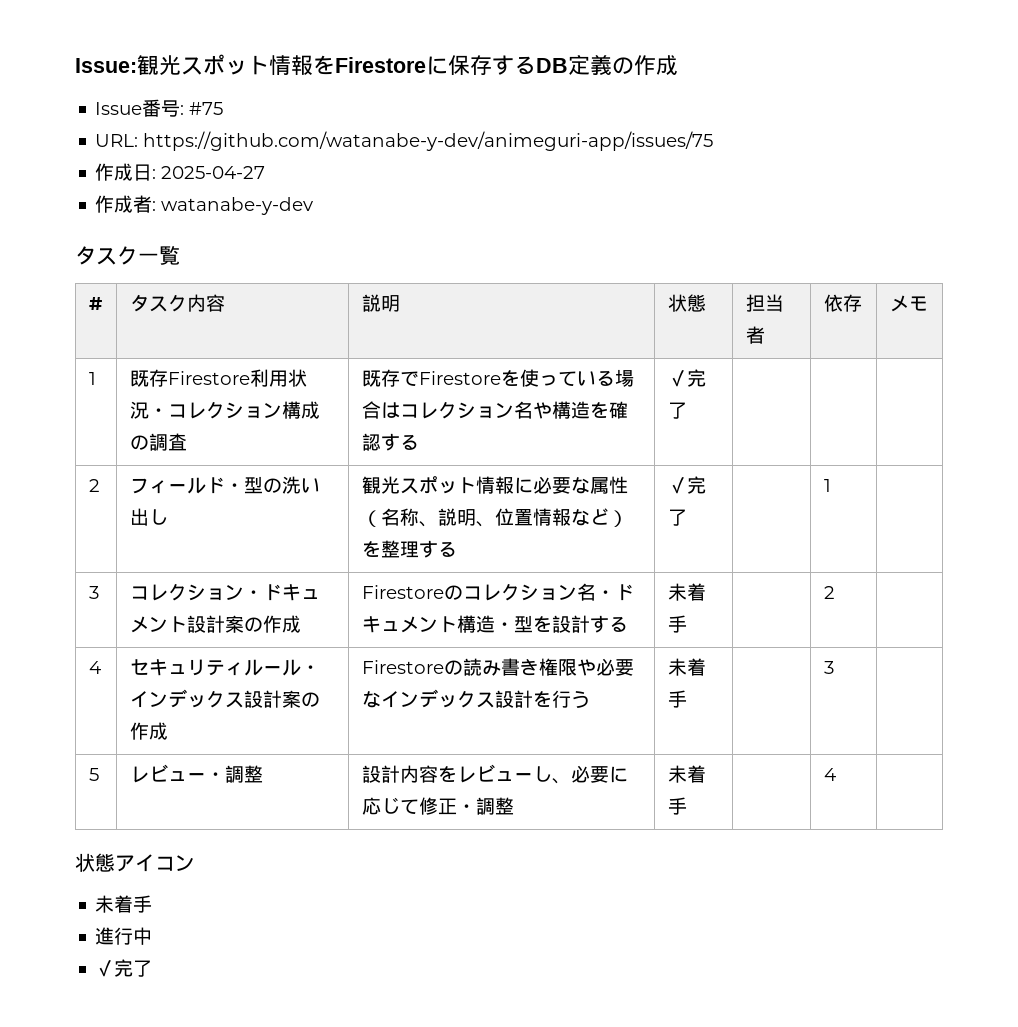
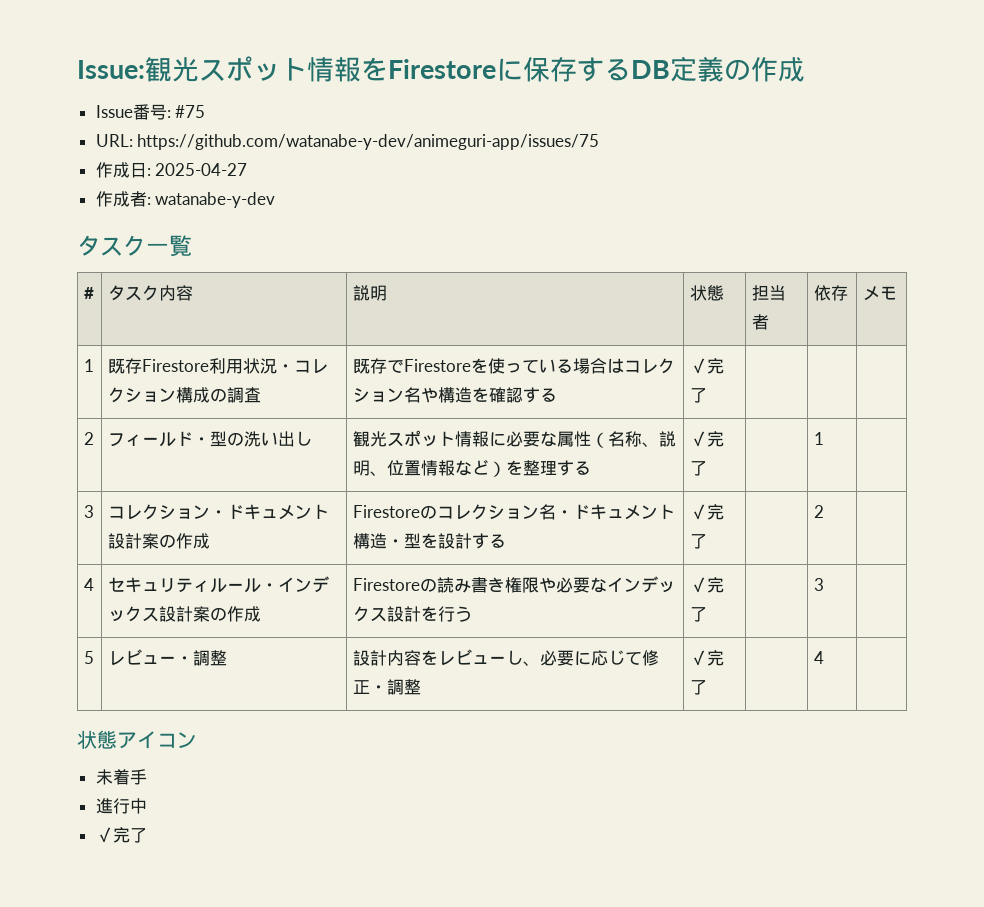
[667,583,706,601] [667,615,687,633] 未着手 -> [689,504,724,520] [689,534,707,549] ✓完了
[667,658,706,676] [667,690,687,708] 未着手 -> [689,577,724,593] [689,607,707,622] ✓完了
[667,765,706,783] [667,797,687,815] 未着手 -> [689,650,724,666] [689,680,707,695] ✓完了

